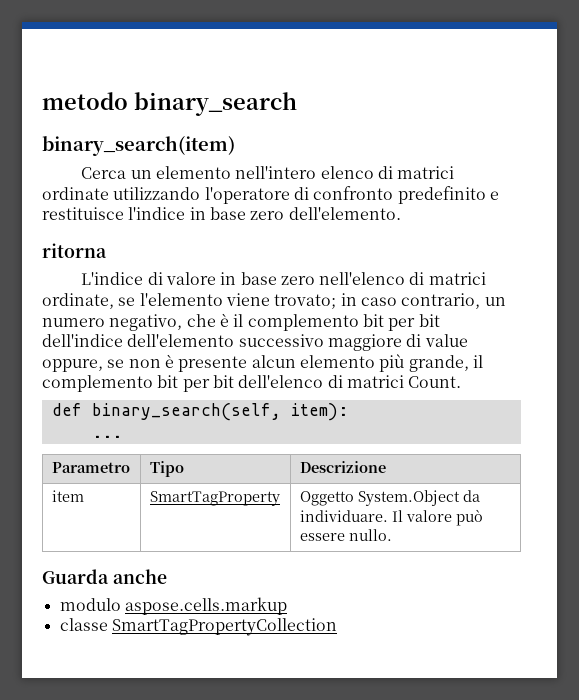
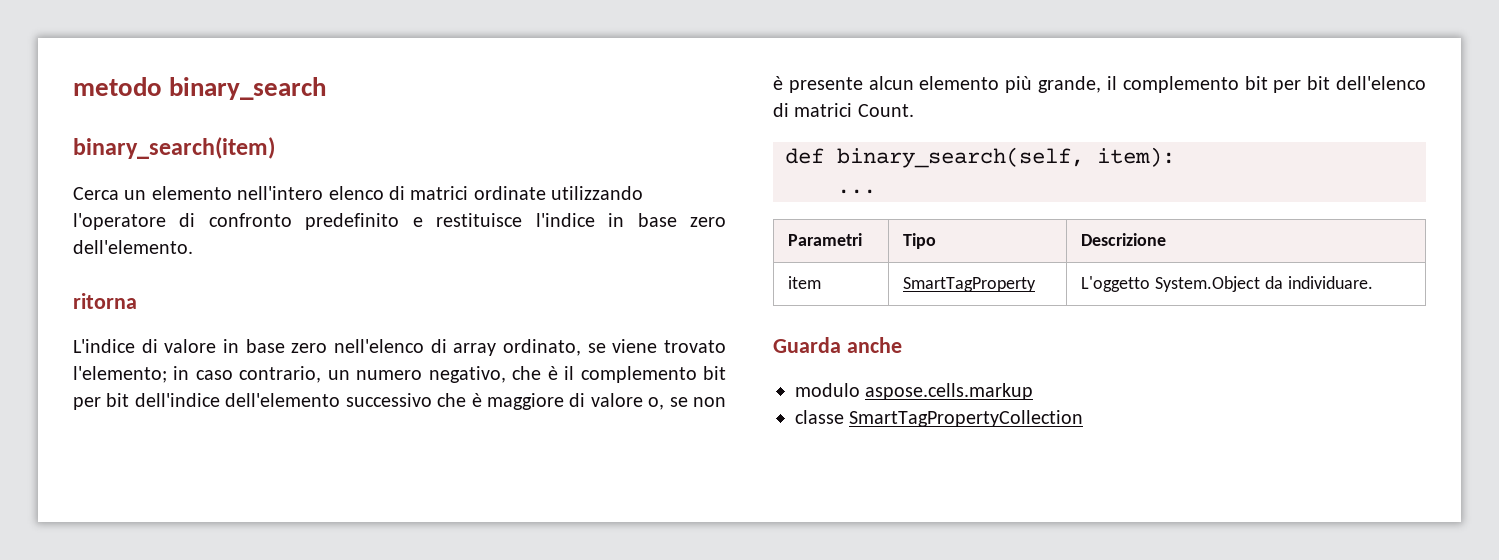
[428,272,486,285] [42,293,337,309] matrici ordinate, se l'elemento viene trovato; -> [453,339,726,356] [73,366,167,383] array ordinato, se viene trovato l'elemento;
[327,334,468,351] [42,359,103,372] maggiore di value oppure, -> [437,393,665,410] che è maggiore di valore o,
[51,462,130,473] Parametro -> [787,233,862,246] Parametri
[299,491,354,506] Oggetto -> [1080,276,1150,292] L'oggetto
[391,509,483,526] [299,529,392,541] Il valore può essere nullo. -> (1373, 282) none

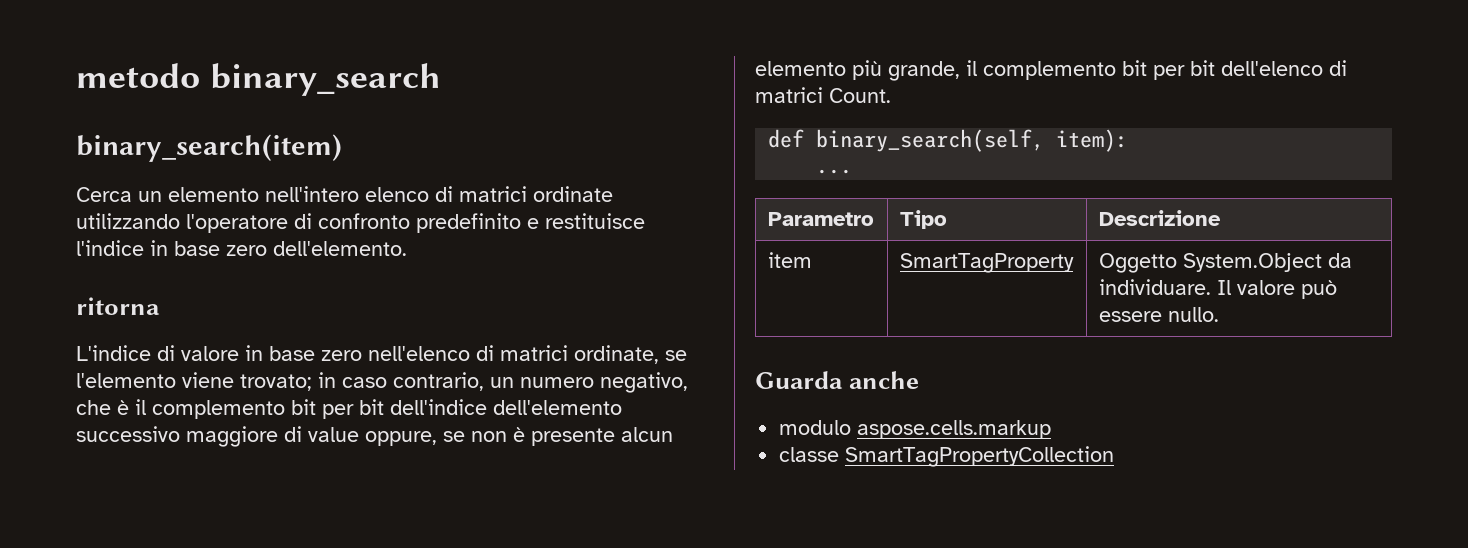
[453,339,726,356] [73,366,167,383] array ordinato, se viene trovato l'elemento; -> [500,345,687,364] [76,372,312,391] matrici ordinate, se l'elemento viene trovato;
[437,393,665,410] che è maggiore di valore o, -> [186,426,437,447] maggiore di value oppure,
[787,233,862,246] Parametri -> [767,212,874,226] Parametro
[1080,276,1150,292] L'oggetto -> [1098,253,1177,273] Oggetto
(1373, 282) none -> [1216,280,1337,299] [1098,307,1219,322] Il valore può essere nullo.

